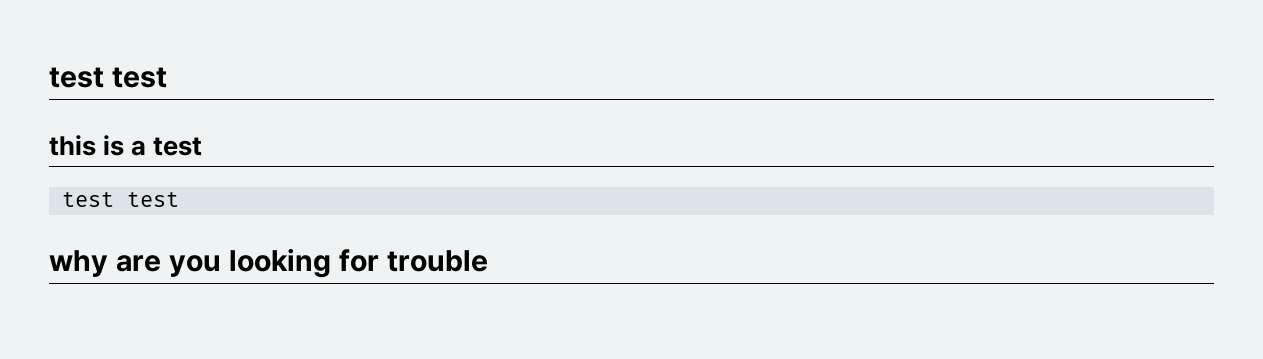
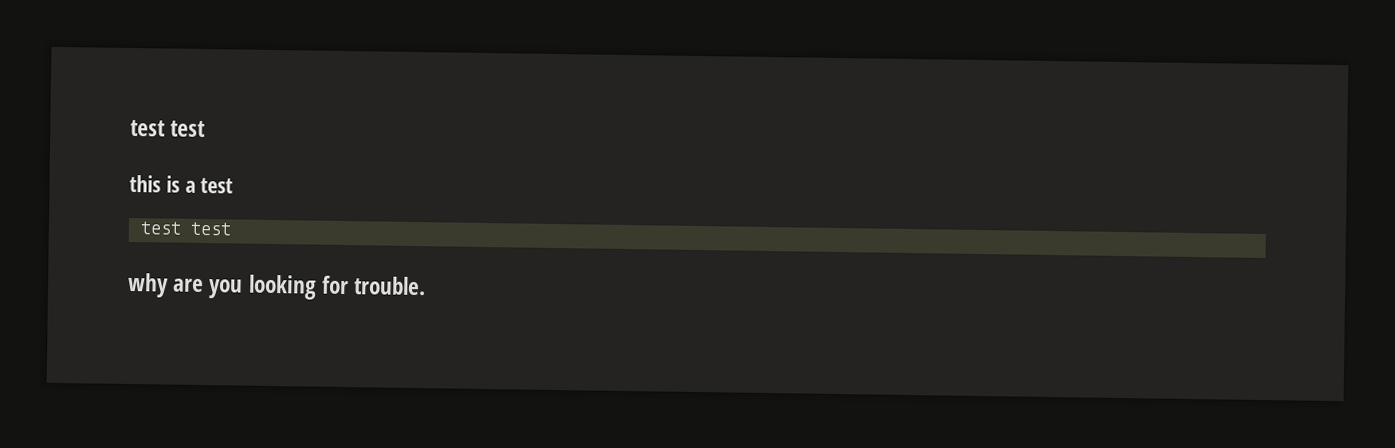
[386,250,488,272] trouble -> [353,276,427,296] trouble.

